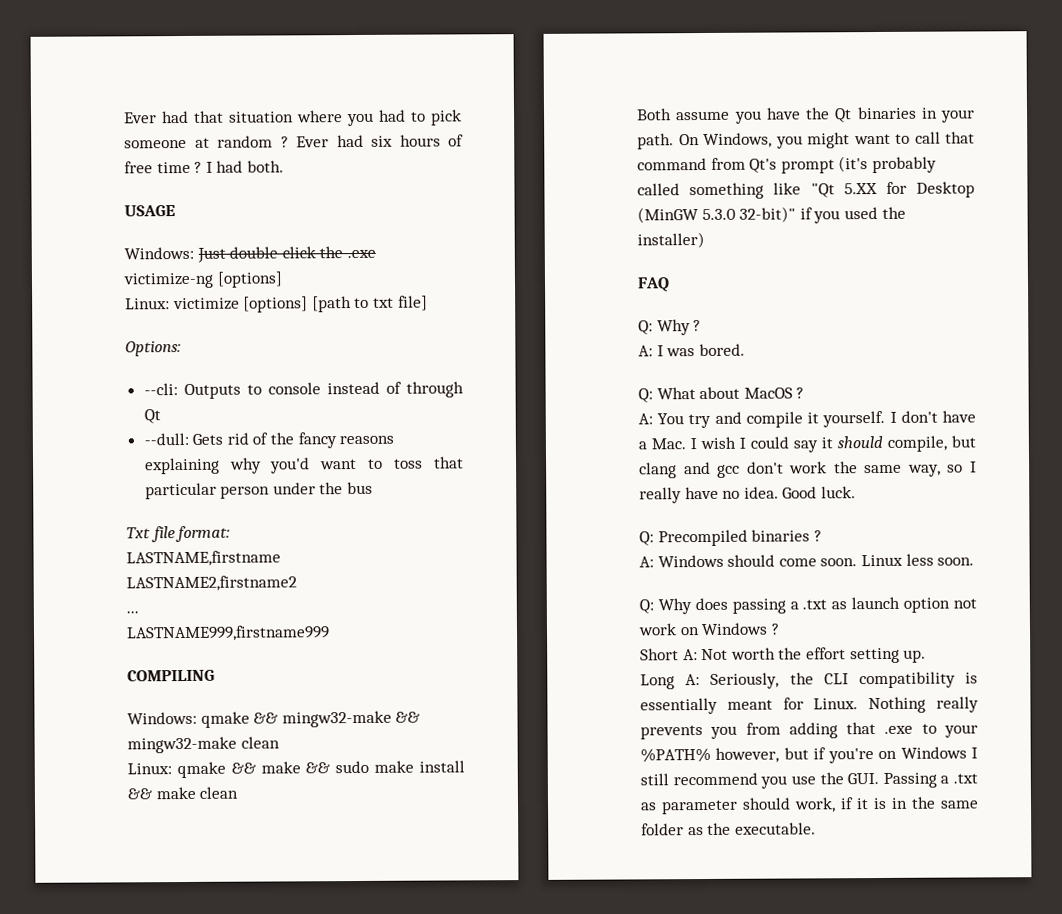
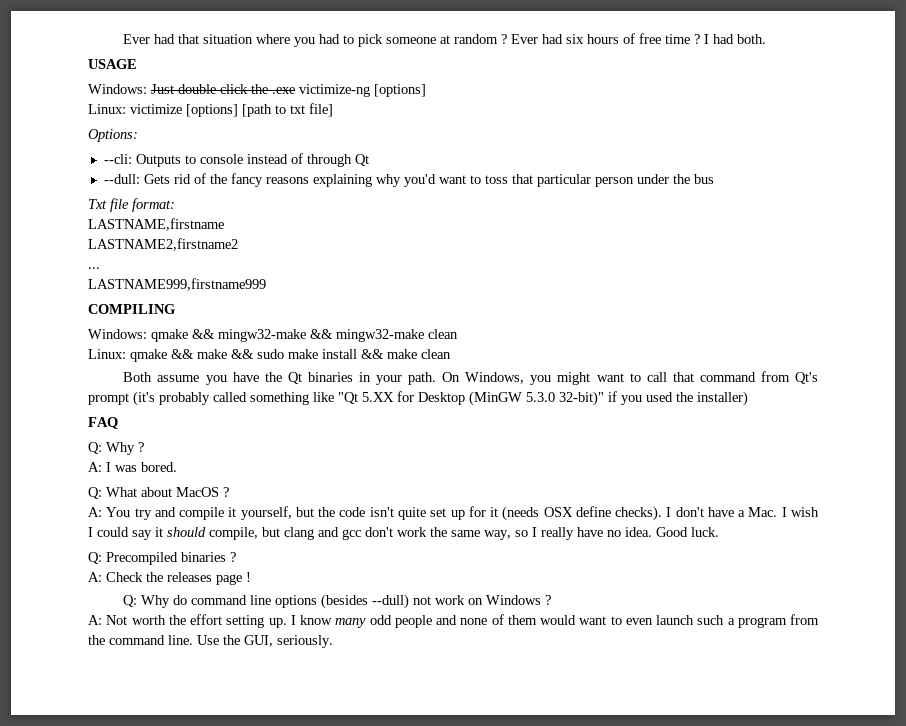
[822,410,886,428] yourself. -> [240,506,663,521] yourself, but the code isn't quite set up for it (needs OSX define checks).
[657,553,975,568] [639,596,951,615] Windows should come soon. Linux less soon. // Q: Why does passing a .txt as launch option -> [106,572,251,585] [123,594,410,609] Check the releases page ! // Q: Why do command line options (besides --dull)
[640,648,679,661] Short -> (552, 600) none
[640,671,978,690] [640,696,979,715] [640,722,978,740] [640,746,978,764] [640,772,978,789] [640,796,979,815] [641,822,816,836] // Long A: Seriously, the CLI compatibility is essentially meant for Linux. Nothing really prevents you from adding that .exe to your %PATH% however, but if you're on Windows I still recommend you use the GUI. Passing a .txt as parameter should work, if it is in the same folder as the executable. -> [290,614,819,628] [88,635,333,648] I know many odd people and none of them would want to even launch such a program from the command line. Use the GUI, seriously.

